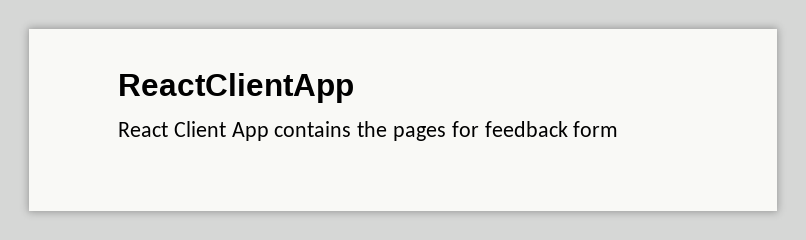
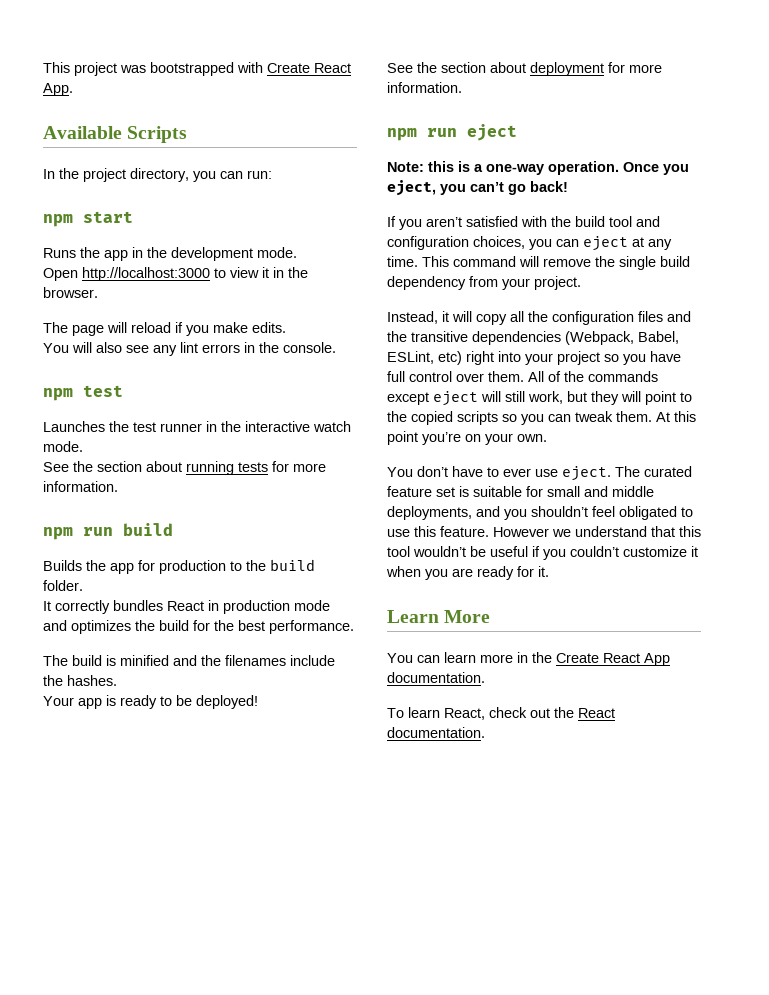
[118,73,354,103] [118,121,619,141] ReactClientApp // React Client App contains the pages for feedback form -> [43,62,351,76] [43,83,73,96] [43,126,188,143] [43,168,272,182] [43,211,133,227] [43,247,297,261] [43,267,308,281] [43,287,98,298] [43,322,286,336] [43,342,336,356] [43,385,123,401] [43,421,351,432] [43,441,83,452] [43,461,326,475] [43,481,118,492] [43,523,173,540] [43,559,315,574] [43,580,83,591] [43,600,330,614] [43,620,354,634] [43,655,335,666] [43,675,117,686] [43,695,258,709] [387,62,662,76] [387,82,462,93] [387,124,517,141] [387,161,689,175] [387,180,568,196] [387,216,660,230] [387,236,672,251] [387,256,690,270] [387,276,581,290] [387,311,691,325] [387,331,679,345] [387,351,681,365] [387,371,658,382] [387,391,692,406] [387,411,696,425] [387,431,547,445] [387,466,692,481] [387,486,654,497] [387,506,693,520] [387,526,701,537] [387,546,698,560] [386,566,549,580] [387,610,491,623] [387,652,670,666] [387,672,485,683] [387,707,615,720] [387,727,485,738] This project was bootstrapped with Create React App. // Available Scripts // In the project directory, you can run: // npm start // Runs the app in the development mode. // Open http://localhost:3000 to view it in the browser. // The page will reload if you make edits. // You will also see any lint errors in the console. // npm test // Launches the test runner in the interactive watch mode. // See the section about running tests for more information. // npm run build // Builds the app for production to the build folder. // It correctly bundles React in production mode and optimizes the build for the best performance. // The build is minified and the filenames include the hashes. // Your app is ready to be deployed! // See the section about deployment for more information. // npm run eject // Note: this is a one-way operation. Once you eject, you can’t go back! // If you aren’t satisfied with the build tool and configuration choices, you can eject at any time. This command will remove the single build dependency from your project. // Instead, it will copy all the configuration files and the transitive dependencies (Webpack, Babel, ESLint, etc) right into your project so you have full control over them. All of the commands except eject will still work, but they will point to the copied scripts so you can tweak them. At this point you’re on your own. // You don’t have to ever use eject. The curated feature set is suitable for small and middle deployments, and you shouldn’t feel obligated to use this feature. However we understand that this tool wouldn’t be useful if you couldn’t customize it when you are ready for it. // Learn More // You can learn more in the Create React App documentation. // To learn React, check out the React documentation.

